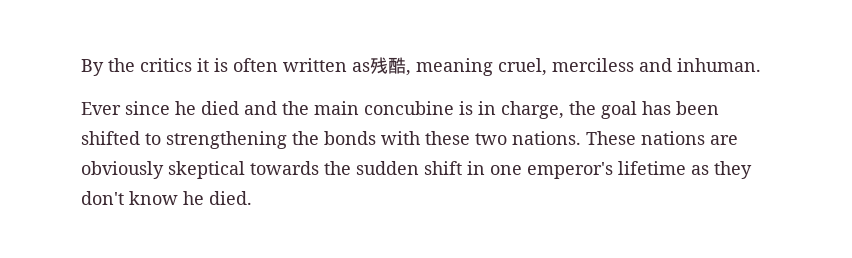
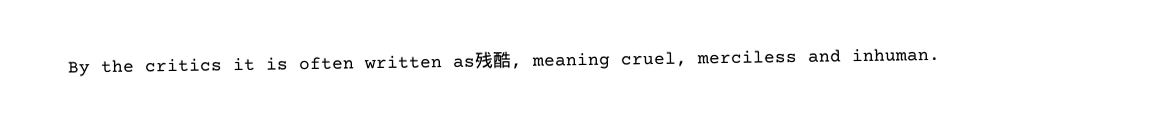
[81,101,719,119] [81,131,738,149] [81,161,752,179] [81,191,252,205] // Ever since he died and the main concubine is in charge, the goal has been shifted to strengthening the bonds with these two nations. These nations are obviously skeptical towards the sudden shift in one emperor's lifetime as they don't know he died. -> (941, 55) none

